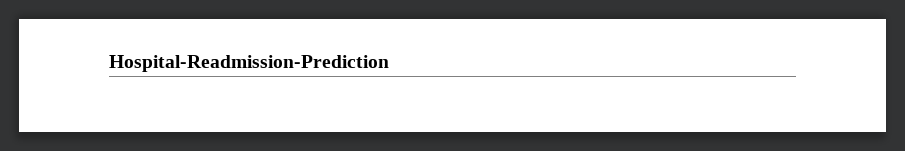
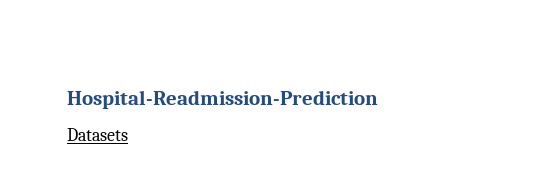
(389, 63) none -> [67,128,128,141] // Datasets

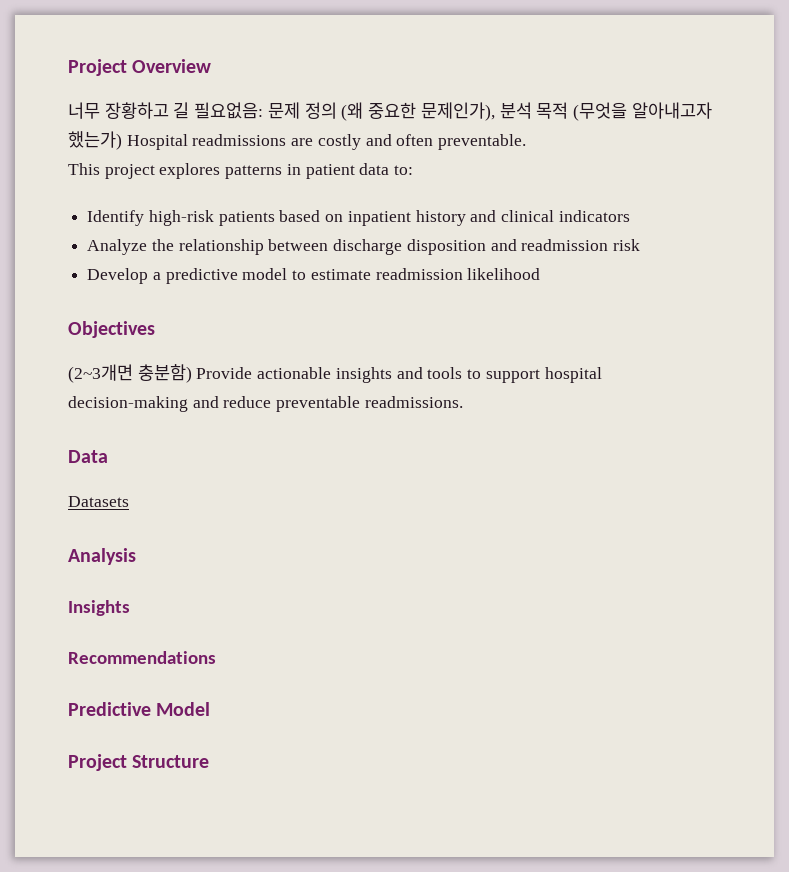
[67,90,378,109] [67,128,128,141] Hospital-Readmission-Prediction // Datasets -> [68,59,212,76] [68,102,712,121] [68,131,527,150] [68,163,414,179] [87,210,630,226] [87,239,641,255] [87,268,541,284] [68,321,155,338] [68,364,602,383] [68,396,463,412] [68,450,108,463] [68,496,129,507] [68,548,136,565] [68,600,130,616] [68,651,216,664] [68,702,211,716] [68,754,210,771] Project Overview // 너무 장황하고 길 필요없음: 문제 정의 (왜 중요한 문제인가), 분석 목적 (무엇을 알아내고자 했는가) Hospital readmissions are costly and often preventable. // This project explores patterns in patient data to: // Identify high-risk patients based on inpatient history and clinical indicators // Analyze the relationship between discharge disposition and readmission risk // Develop a predictive model to estimate readmission likelihood // Objectives // (2~3개면 충분함) Provide actionable insights and tools to support hospital decision-making and reduce preventable readmissions. // Data // Datasets // Analysis // Insights // Recommendations // Predictive Model // Project Structure

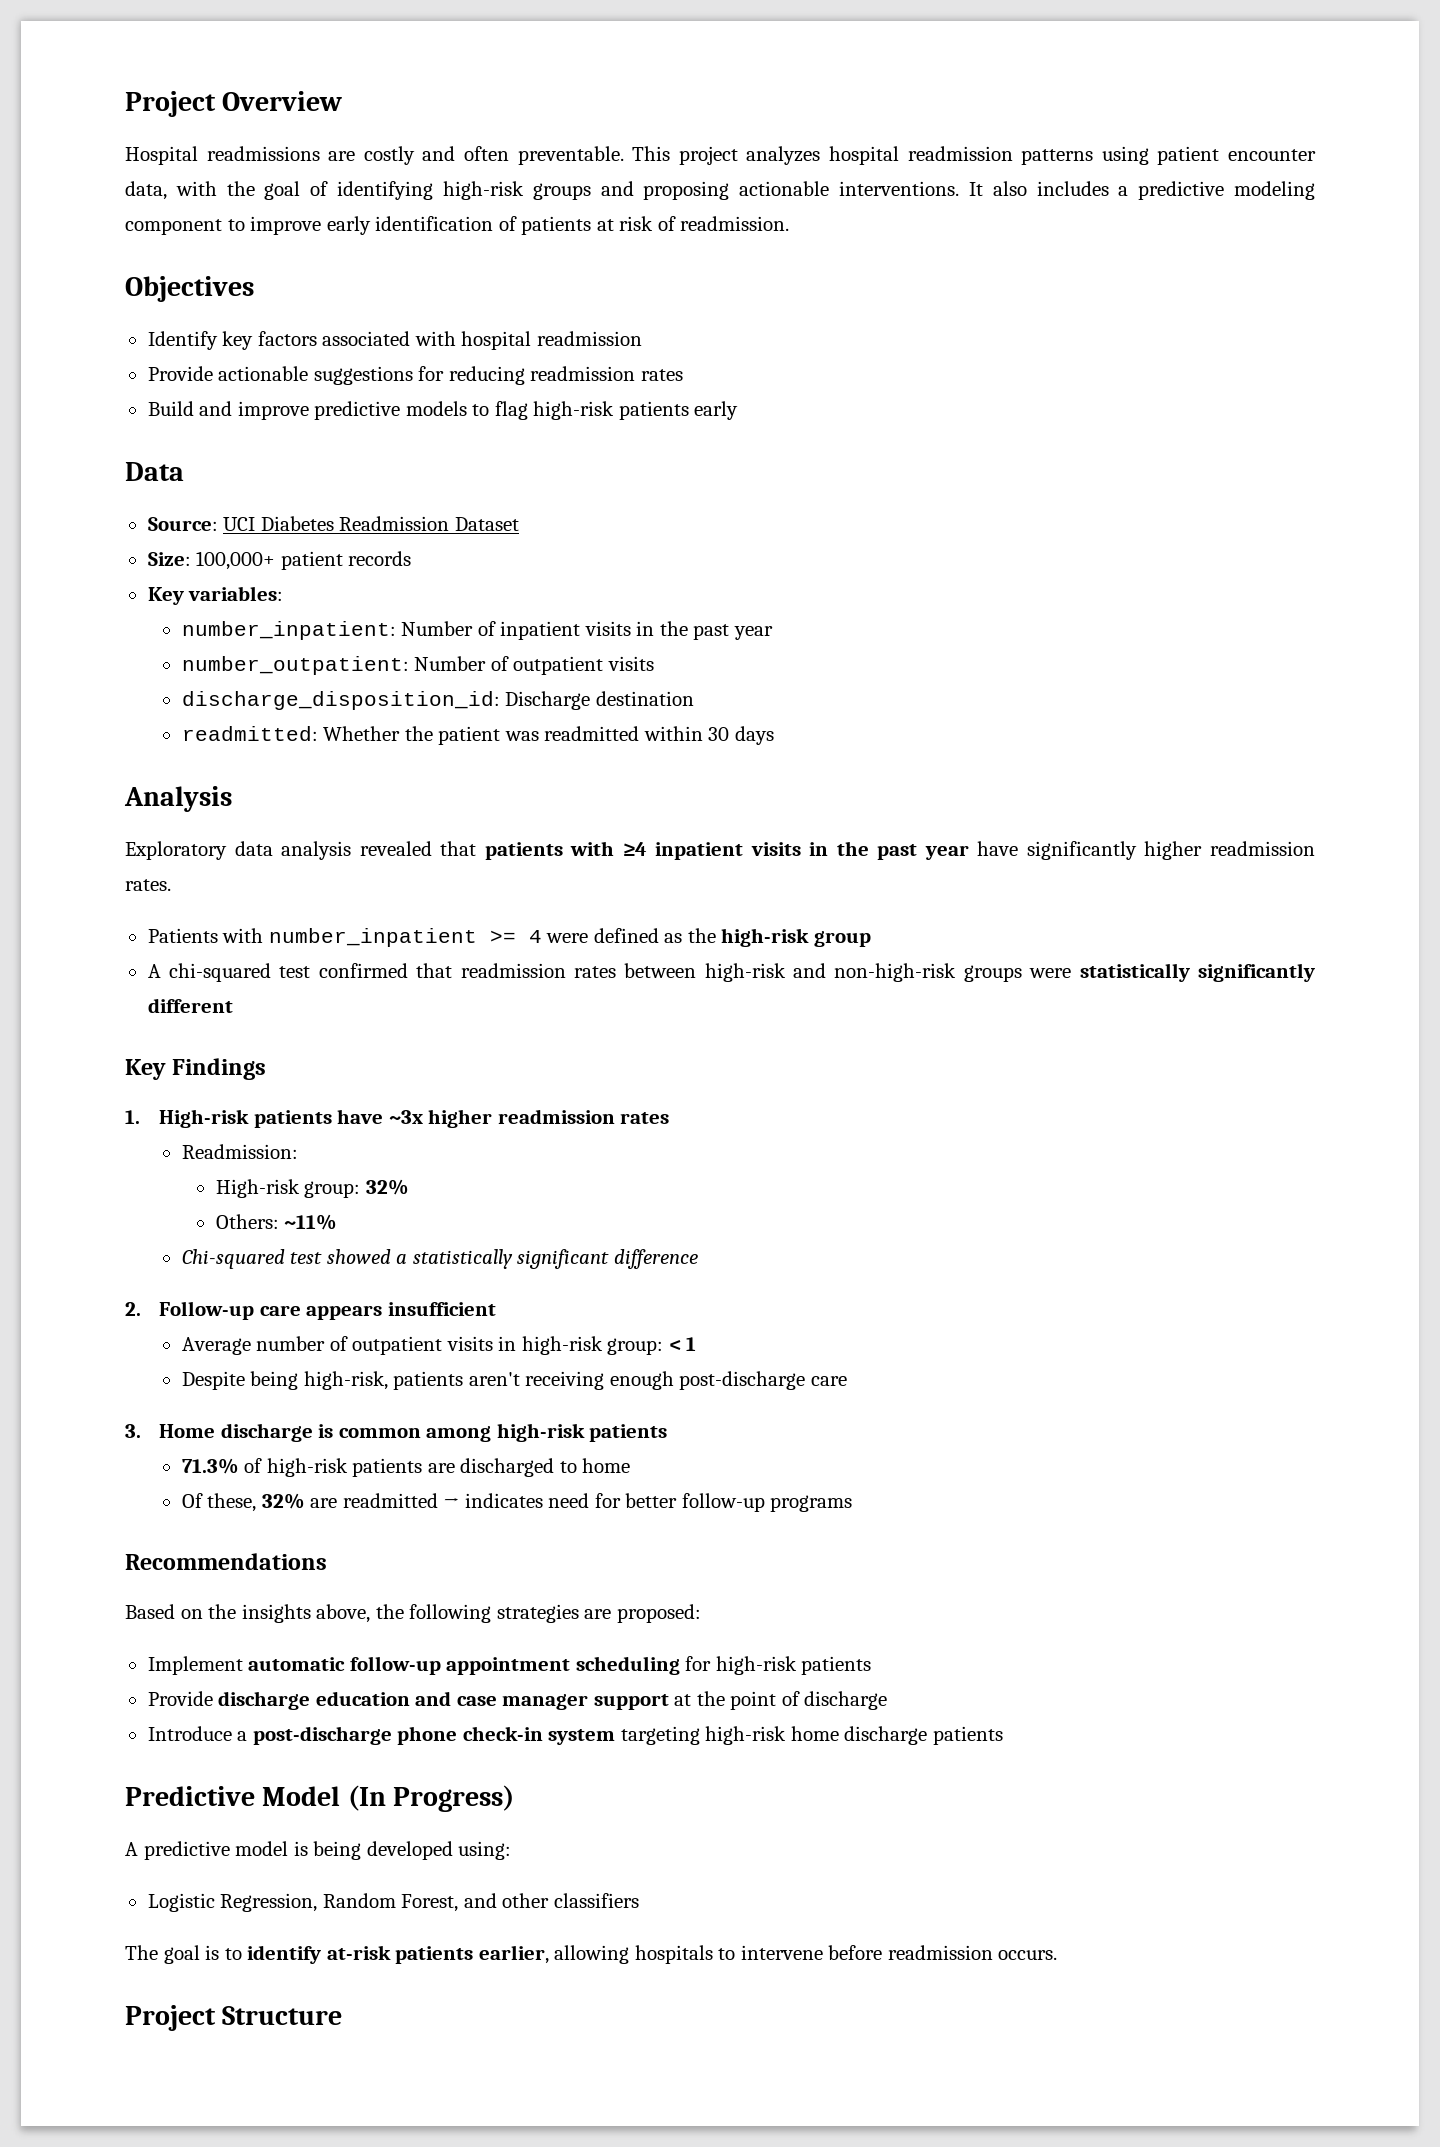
[68,102,712,121] [68,131,122,150] 너무 장황하고 길 필요없음: 문제 정의 (왜 중요한 문제인가), 분석 목적 (무엇을 알아내고자 했는가) -> (343, 101) none
(527, 142) // -> (624, 155) none
[159,163,414,179] [87,210,630,226] [87,239,641,255] [87,268,541,284] [68,321,155,338] [68,364,602,383] [68,396,463,412] [68,450,108,463] [68,496,129,507] [68,548,136,565] [68,600,130,616] [68,651,216,664] [68,702,211,716] explores patterns in patient data to: // Identify high-risk patients based on inpatient history and clinical indicators // Analyze the relationship between discharge disposition and readmission risk // Develop a predictive model to estimate readmission likelihood // Objectives // (2~3개면 충분함) Provide actionable insights and tools to support hospital decision-making and reduce preventable readmissions. // Data // Datasets // Analysis // Insights // Recommendations // Predictive Model -> [746,146,1317,165] [125,181,1316,200] [125,216,790,235] [125,276,254,302] [147,331,642,350] [147,366,683,385] [147,401,739,420] [125,462,184,481] [147,516,519,531] [147,551,412,570] [147,586,284,605] [181,621,773,640] [181,656,654,675] [181,691,694,710] [181,726,774,745] [124,786,232,812] [125,841,1315,860] [125,879,171,891] [147,928,871,947] [147,963,1316,982] [147,998,233,1013] [125,1058,267,1080] [125,1109,670,1128] [181,1144,298,1159] [215,1179,409,1198] [215,1214,338,1230] [181,1249,698,1269] [125,1301,496,1320] [181,1336,697,1355] [181,1371,847,1390] [125,1423,668,1442] [181,1458,631,1477] [181,1493,853,1512] [125,1553,327,1570] [125,1604,701,1623] [147,1656,872,1675] [147,1691,888,1710] [147,1726,1003,1745] [125,1785,515,1812] [125,1841,512,1860] [147,1893,639,1912] [125,1945,1058,1964] analyzes hospital readmission patterns using patient encounter data, with the goal of identifying high-risk groups and proposing actionable interventions. It also includes a predictive modeling component to improve early identification of patients at risk of readmission. // Objectives // Identify key factors associated with hospital readmission // Provide actionable suggestions for reducing readmission rates // Build and improve predictive models to flag high-risk patients early // Data // Source: UCI Diabetes Readmission Dataset // Size: 100,000+ patient records // Key variables: // number_inpatient: Number of inpatient visits in the past year // number_outpatient: Number of outpatient visits // discharge_disposition_id: Discharge destination // readmitted: Whether the patient was readmitted within 30 days // Analysis // Exploratory data analysis revealed that patients with ≥4 inpatient visits in the past year have significantly higher readmission rates. // Patients with number_inpatient >= 4 were defined as the high-risk group // A chi-squared test confirmed that readmission rates between high-risk and non-high-risk groups were statistically significantly different // Key Findings // 1. High-risk patients have ~3x higher readmission rates // Readmission: // High-risk group: 32% // Others: ~11% // Chi-squared test showed a statistically significant difference // 2. Follow-up care appears insufficient // Average number of outpatient visits in high-risk group: < 1 // Despite being high-risk, patients aren't receiving enough post-discharge care // 3. Home discharge is common among high-risk patients // 71.3% of high-risk patients are discharged to home // Of these, 32% are readmitted → indicates need for better follow-up programs // Recommendations // Based on the insights above, the following strategies are proposed: // Implement automatic follow-up appointment scheduling for high-risk patients // Provide discharge education and case manager support at the point of discharge // Introduce a post-discharge phone check-in system targeting high-risk home discharge patients // Predictive Model (In Progress) // A predictive model is being developed using: // Logistic Regression, Random Forest, and other classifiers // The goal is to identify at-risk patients earlier, allowing hospitals to intervene before readmission occurs.

